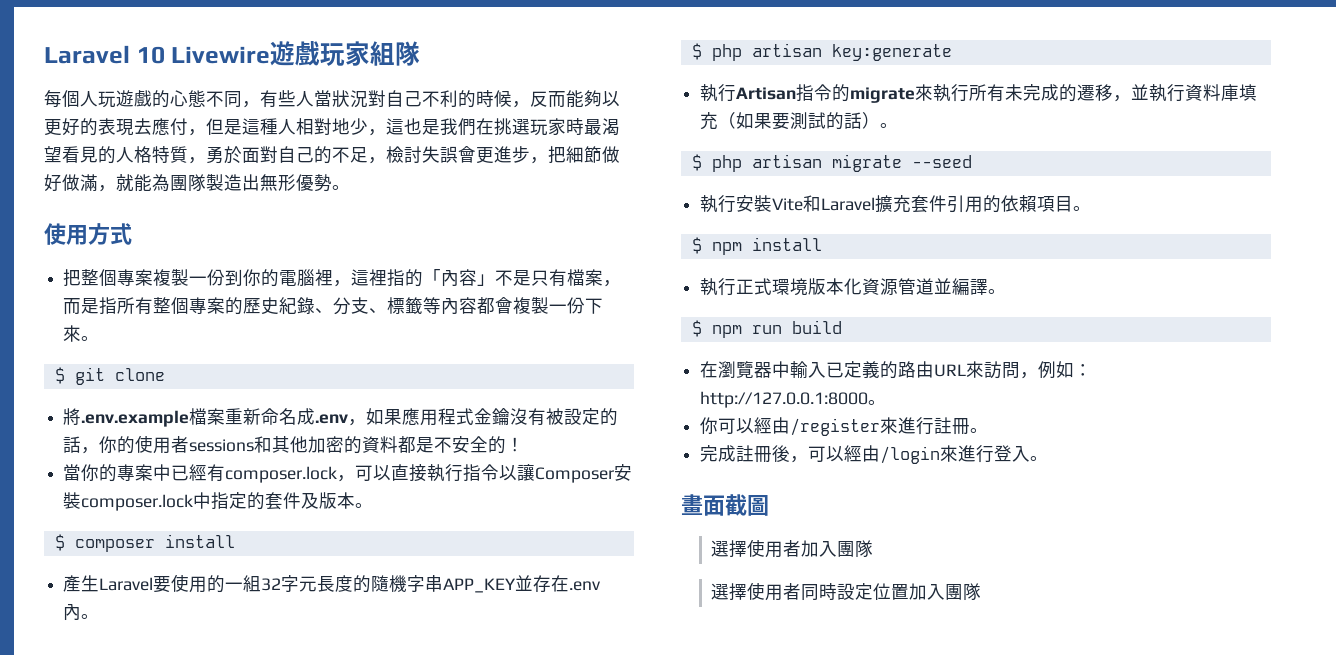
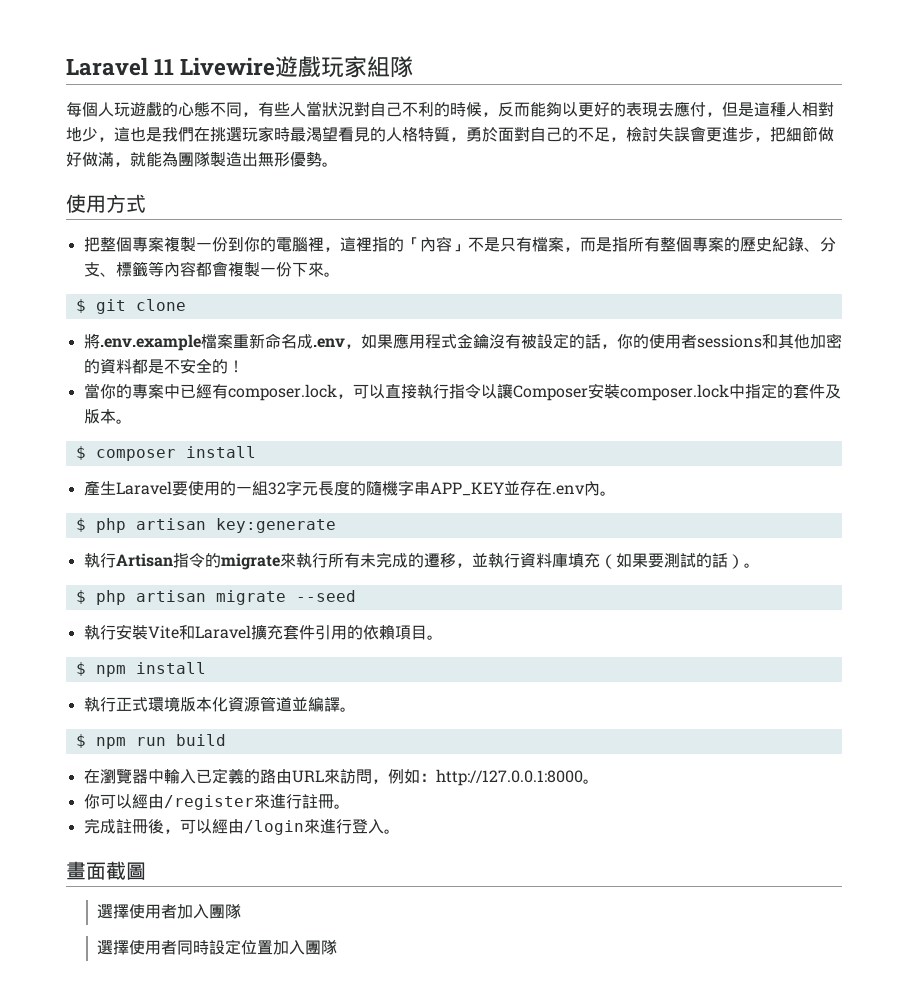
[44,45,165,64] Laravel 10 -> [66,57,175,76] Laravel 11

